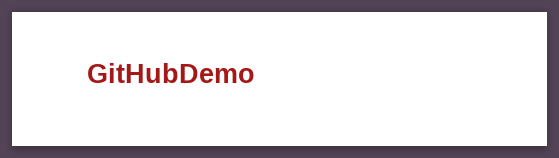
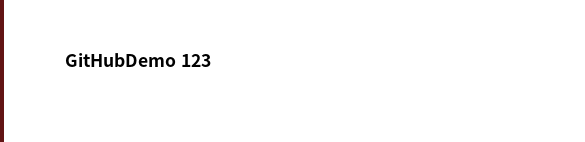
(255, 73) none -> [180,54,211,67] 123

